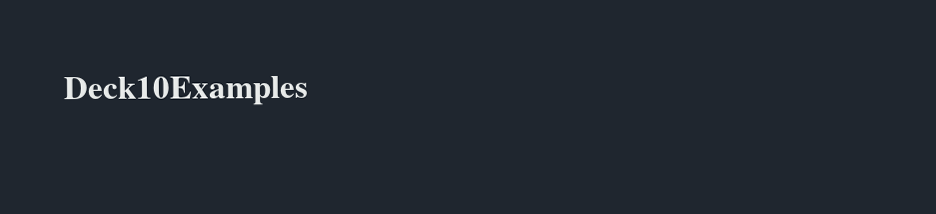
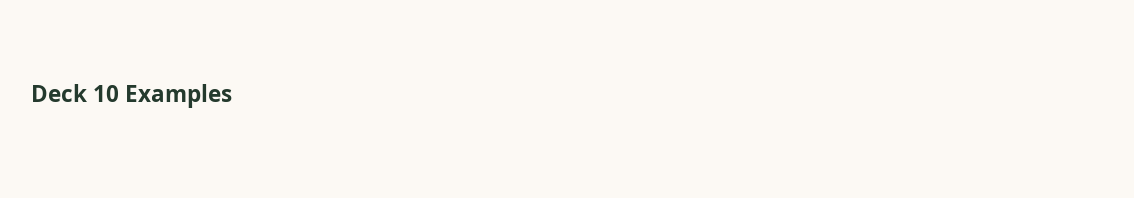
[63,75,308,107] Deck10Examples -> [31,84,233,108] Deck 10 Examples

